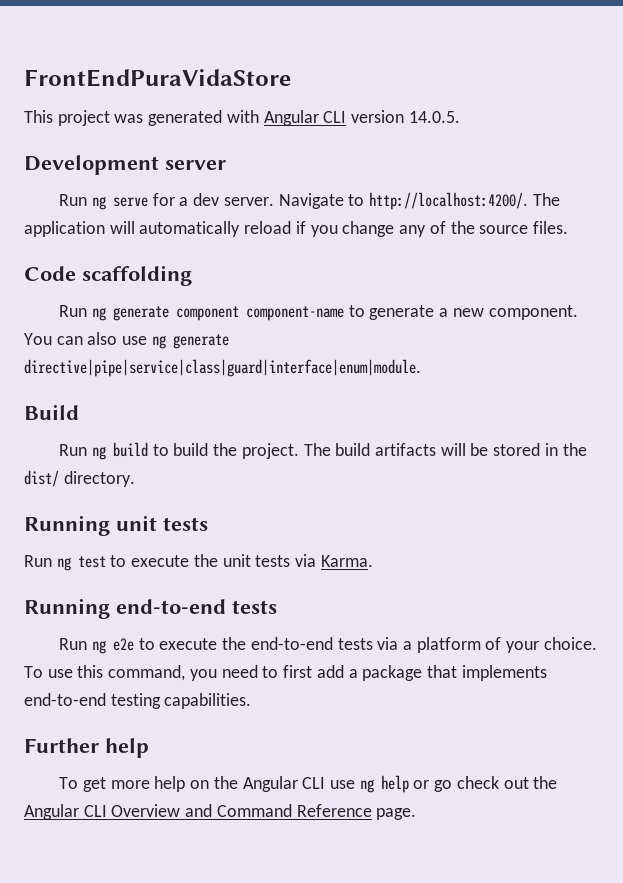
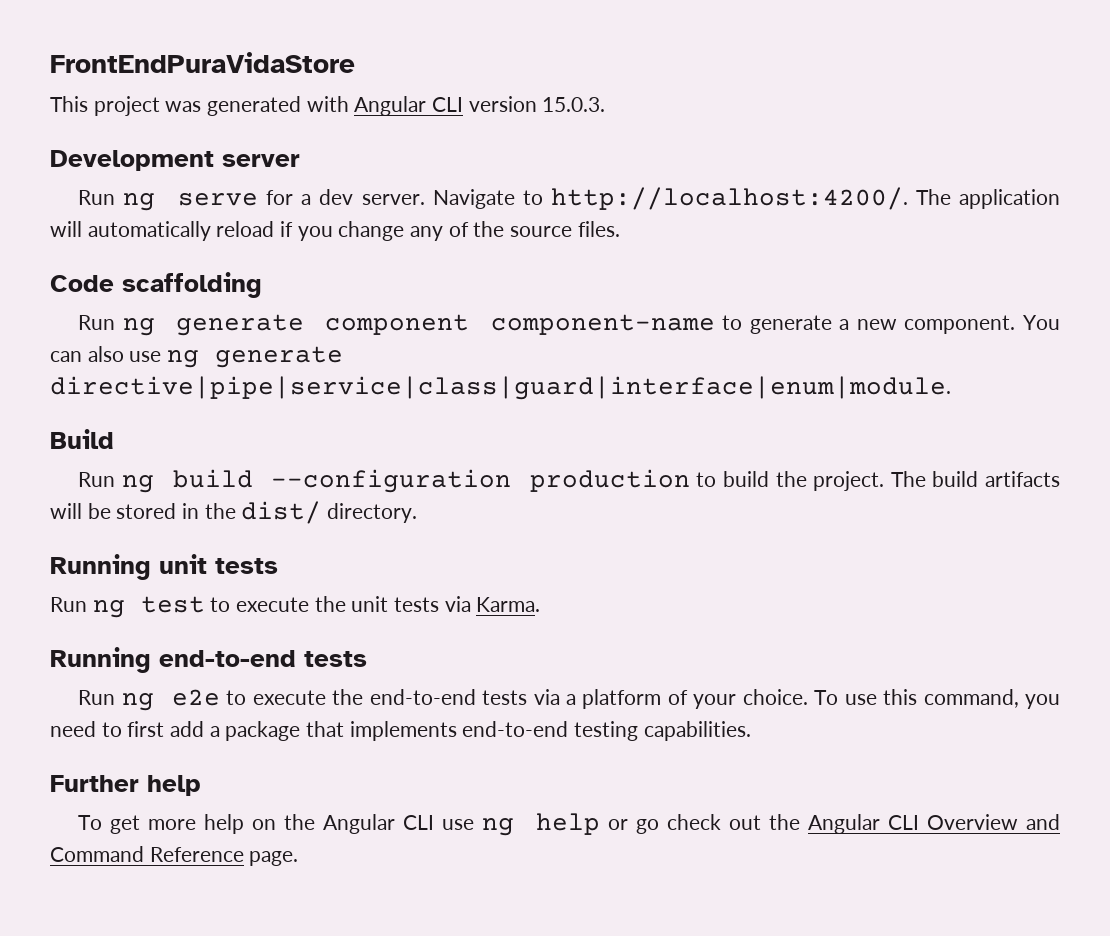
[408,111,460,123] 14.0.5. -> [542,97,606,112] 15.0.3.
(148, 449) none -> [271,469,690,493] --configuration production

